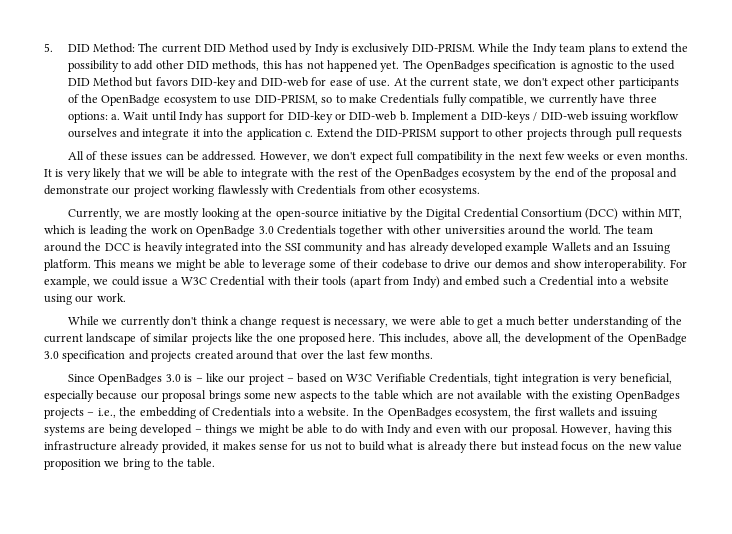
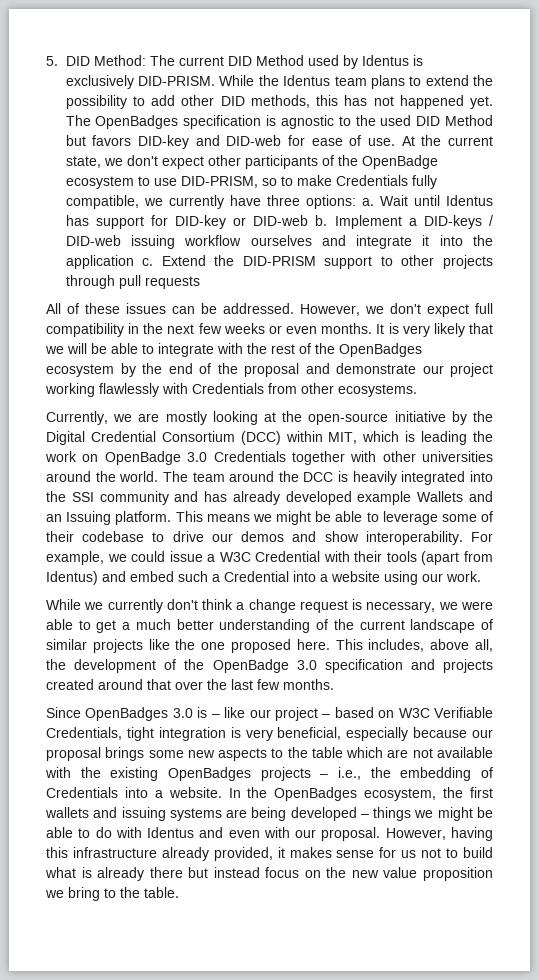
[314,43,339,55] Indy -> [361,55,409,66] Identus
[532,43,557,55] Indy -> [283,75,331,86] Identus
[179,111,204,123] Indy -> [446,195,494,206] Identus
[412,276,440,288] Indy) -> [46,571,98,585] Identus)
[386,424,411,436] Indy -> [147,827,195,838] Identus

